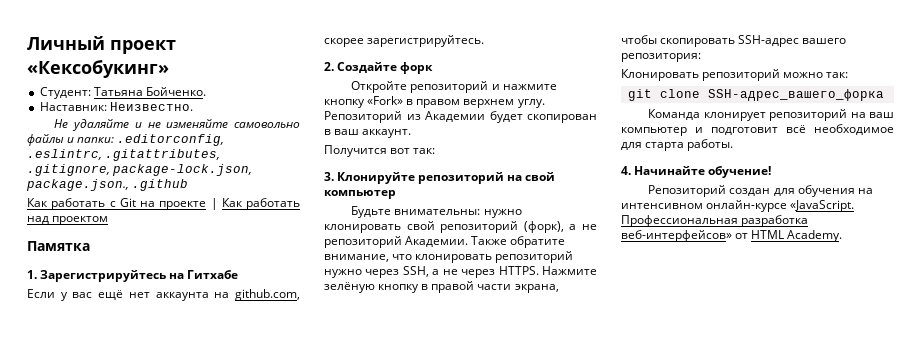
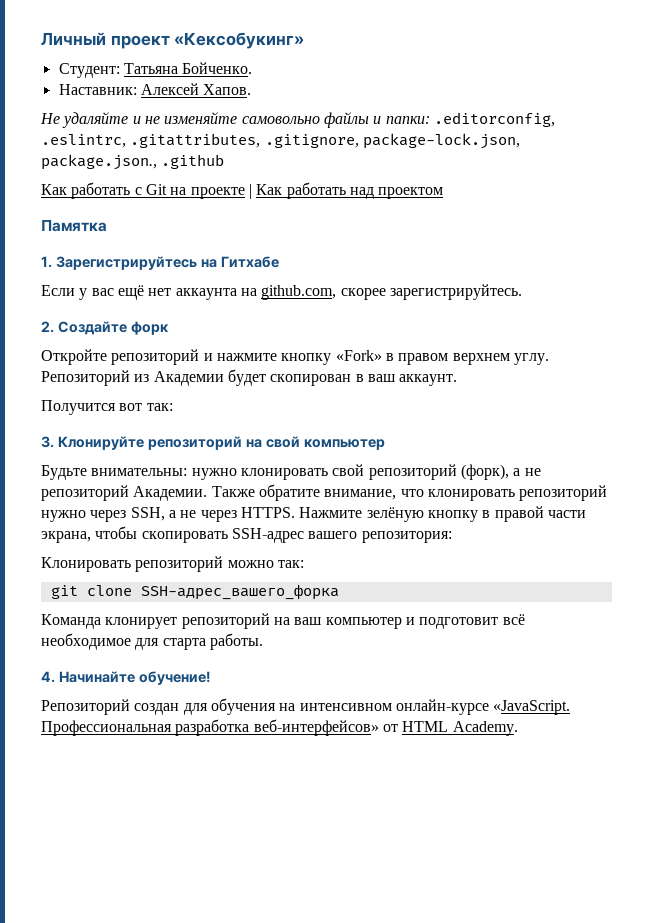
[109,102,193,111] Неизвестно. -> [140,83,252,95] Алексей Хапов.

